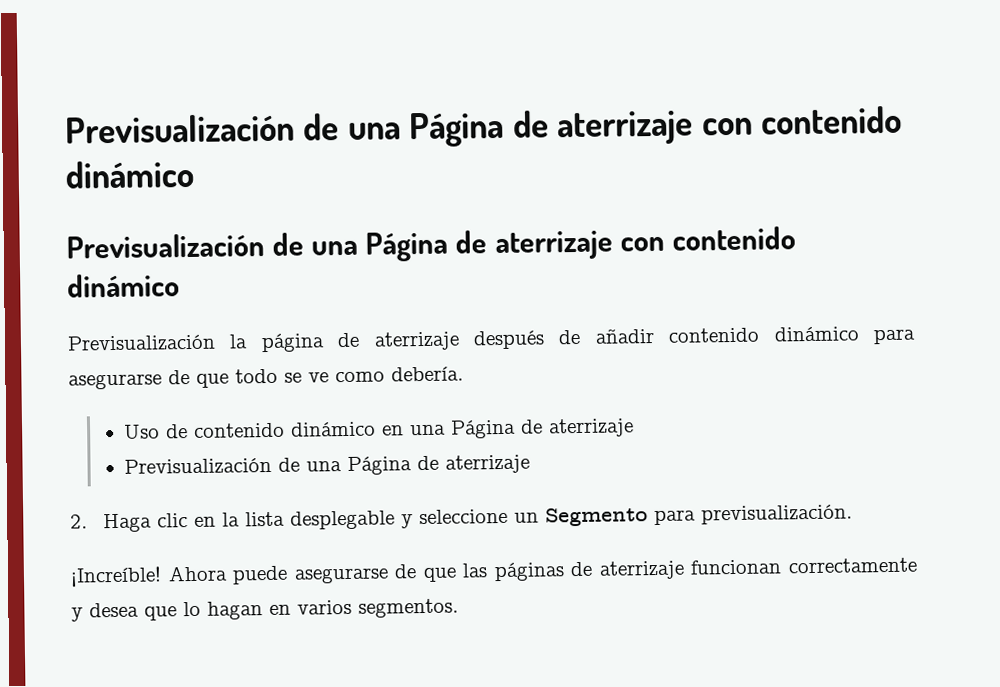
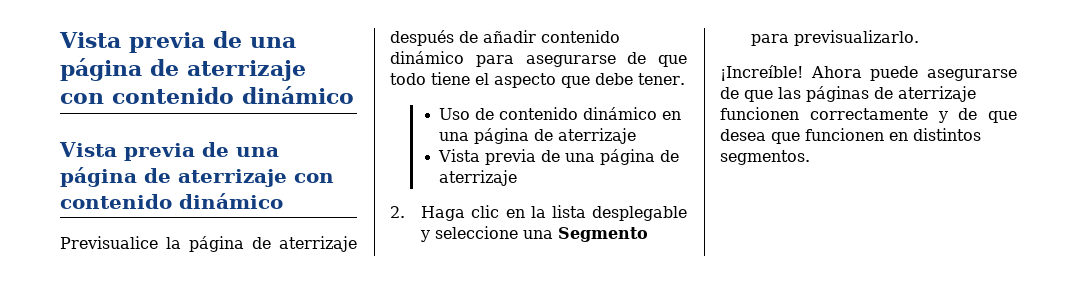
[65,105,903,148] [65,159,194,189] [66,226,796,262] [67,273,180,298] [67,334,216,352] Previsualización de una Página de aterrizaje con contenido dinámico // Previsualización de una Página de aterrizaje con contenido dinámico // Previsualización -> [59,31,296,53] [60,58,306,81] [60,86,354,104] [59,142,279,161] [60,167,334,187] [60,193,283,209] [60,236,158,249] Vista previa de una página de aterrizaje con contenido dinámico // Vista previa de una página de aterrizaje con contenido dinámico // Previsualice
[284,366,464,383] se ve como debería. -> [431,72,685,88] tiene el aspecto que debe tener.
[450,418,635,439] [124,456,413,475] Página de aterrizaje // Previsualización de una Página -> [473,128,636,144] [437,149,655,165] página de aterrizaje // Vista previa de una página
[513,512,539,523] un -> [523,230,554,239] una
[700,504,853,525] previsualización. -> [794,30,920,46] previsualizarlo.
[690,559,782,575] funcionan -> [720,107,799,120] funcionen
[89,599,352,621] desea que lo hagan en varios -> [958,108,1017,123] [720,128,981,144] de que desea que funcionen en distintos

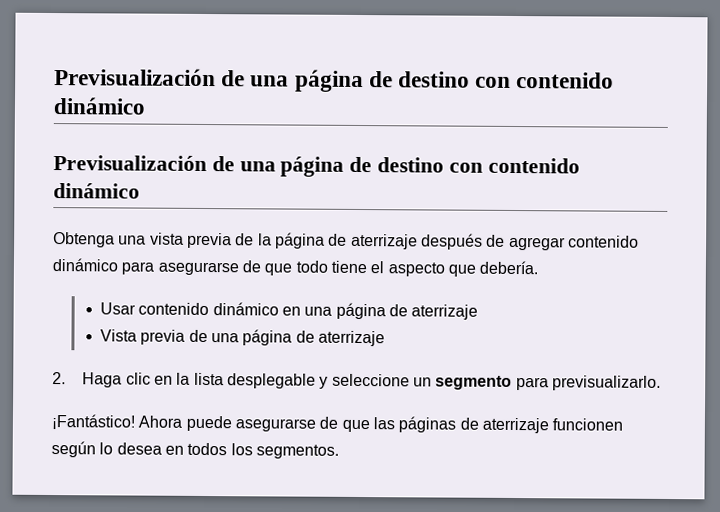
[59,31,296,53] [60,58,306,81] [60,86,354,104] [59,142,279,161] [60,167,334,187] [60,193,283,209] [60,236,158,249] Vista previa de una página de aterrizaje con contenido dinámico // Vista previa de una página de aterrizaje con contenido dinámico // Previsualice -> [54,68,615,93] [53,97,146,115] [53,155,580,177] [53,183,140,199] [53,232,255,249] Previsualización de una página de destino con contenido dinámico // Previsualización de una página de destino con contenido dinámico // Obtenga una vista previa de
[483,30,536,43] añadir -> [508,236,566,251] agregar
[595,73,685,85] [438,108,494,120] debe tener. // Uso de -> [479,260,539,275] [100,302,137,315] debería. // Usar
[523,227,649,242] una Segmento -> [412,375,513,390] un segmento
[720,65,803,81] ¡Increíble! -> [51,414,135,430] ¡Fantástico!
[809,108,1017,123] [720,128,981,144] correctamente y de que desea que funcionen en distintos -> [51,441,253,458] según lo desea en todos los

